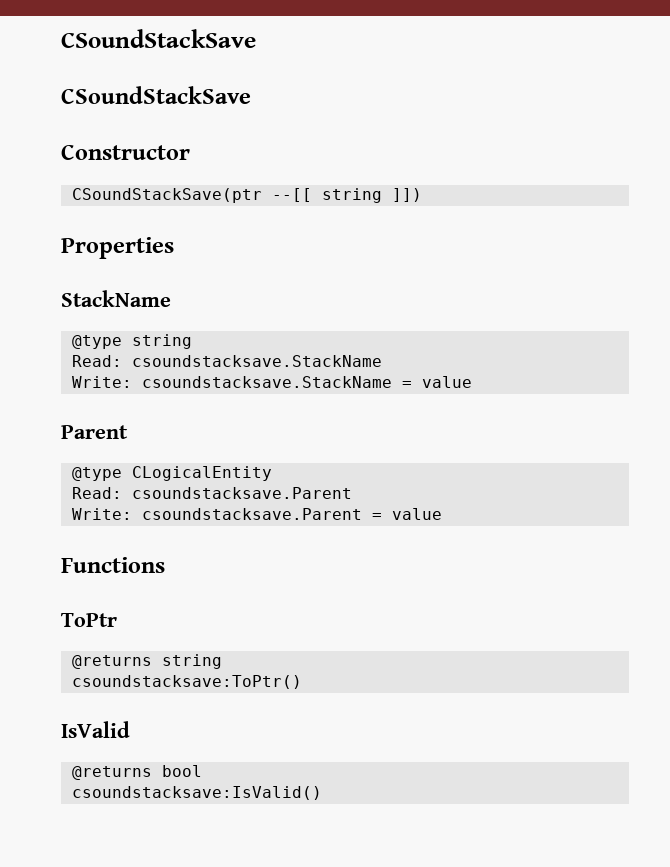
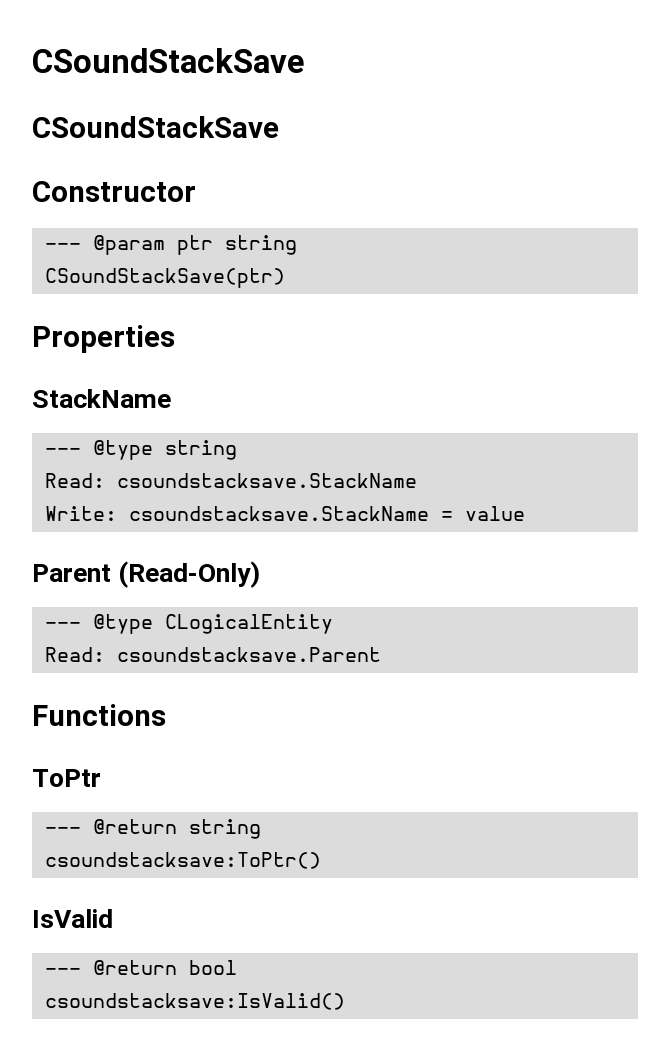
[72,188,423,203] CSoundStackSave(ptr --[[ string ]]) -> [44,235,297,255] [44,268,285,288] --- @param ptr string // CSoundStackSave(ptr)
(171, 298) none -> [44,448,81,455] ---
(128, 432) // -> [118,561,261,588] [44,622,81,629] (Read-Only) // ---
[72,508,443,520] // Write: csoundstacksave.Parent = value -> (381, 654) none
[72,655,153,669] @returns -> [44,819,177,834] --- @return
[72,766,153,780] @returns -> [44,960,177,975] --- @return

